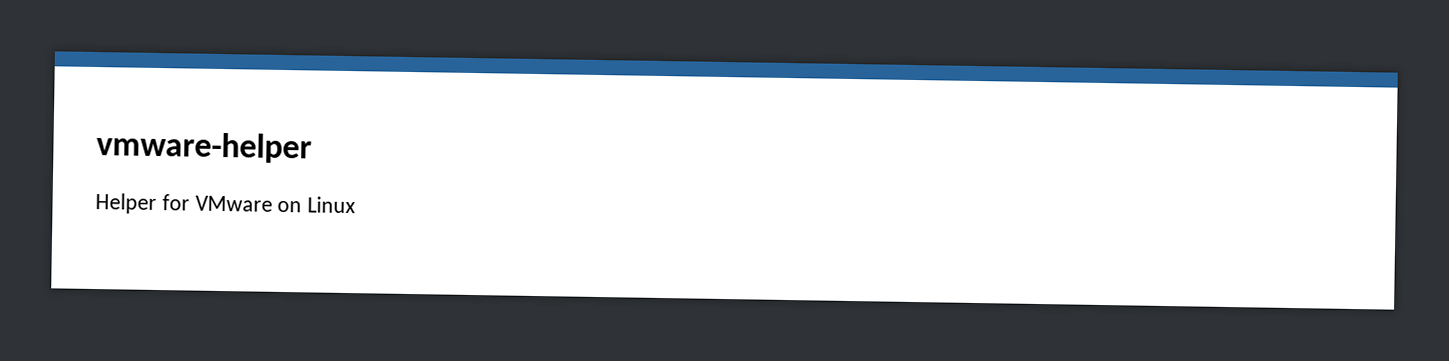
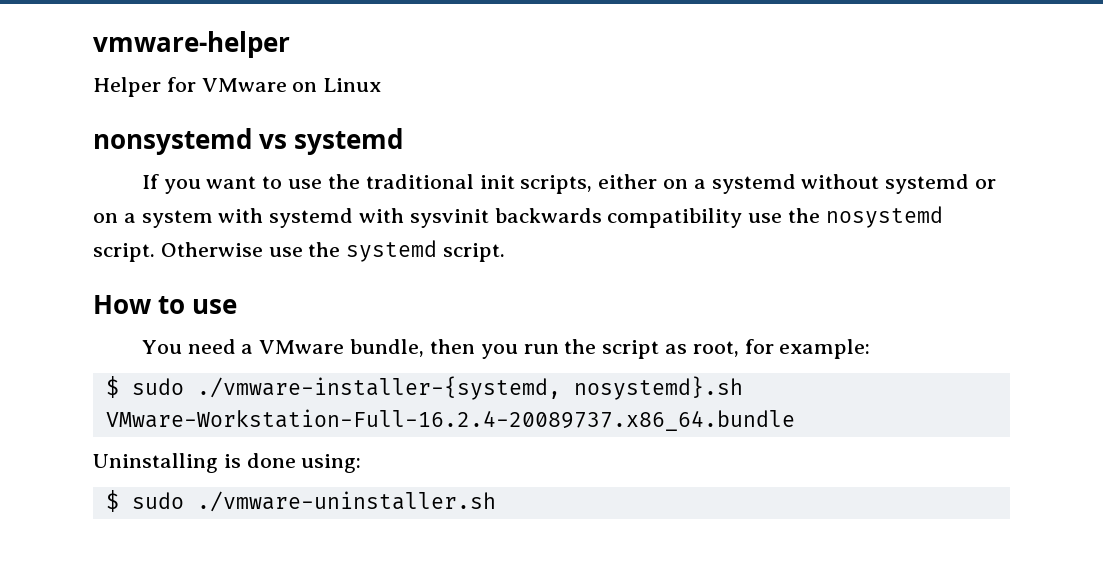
(357, 205) none -> [93,128,404,155] [141,174,996,194] [93,206,943,228] [93,240,506,262] [93,295,238,314] [141,339,871,359] [105,376,743,400] [105,409,795,431] [93,453,362,473] [105,490,496,512] // nonsystemd vs systemd // If you want to use the traditional init scripts, either on a systemd without systemd or on a system with systemd with sysvinit backwards compatibility use the nosystemd script. Otherwise use the systemd script. // How to use // You need a VMware bundle, then you run the script as root, for example: // $ sudo ./vmware-installer-{systemd, nosystemd}.sh VMware-Workstation-Full-16.2.4-20089737.x86_64.bundle // Uninstalling is done using: // $ sudo ./vmware-uninstaller.sh

